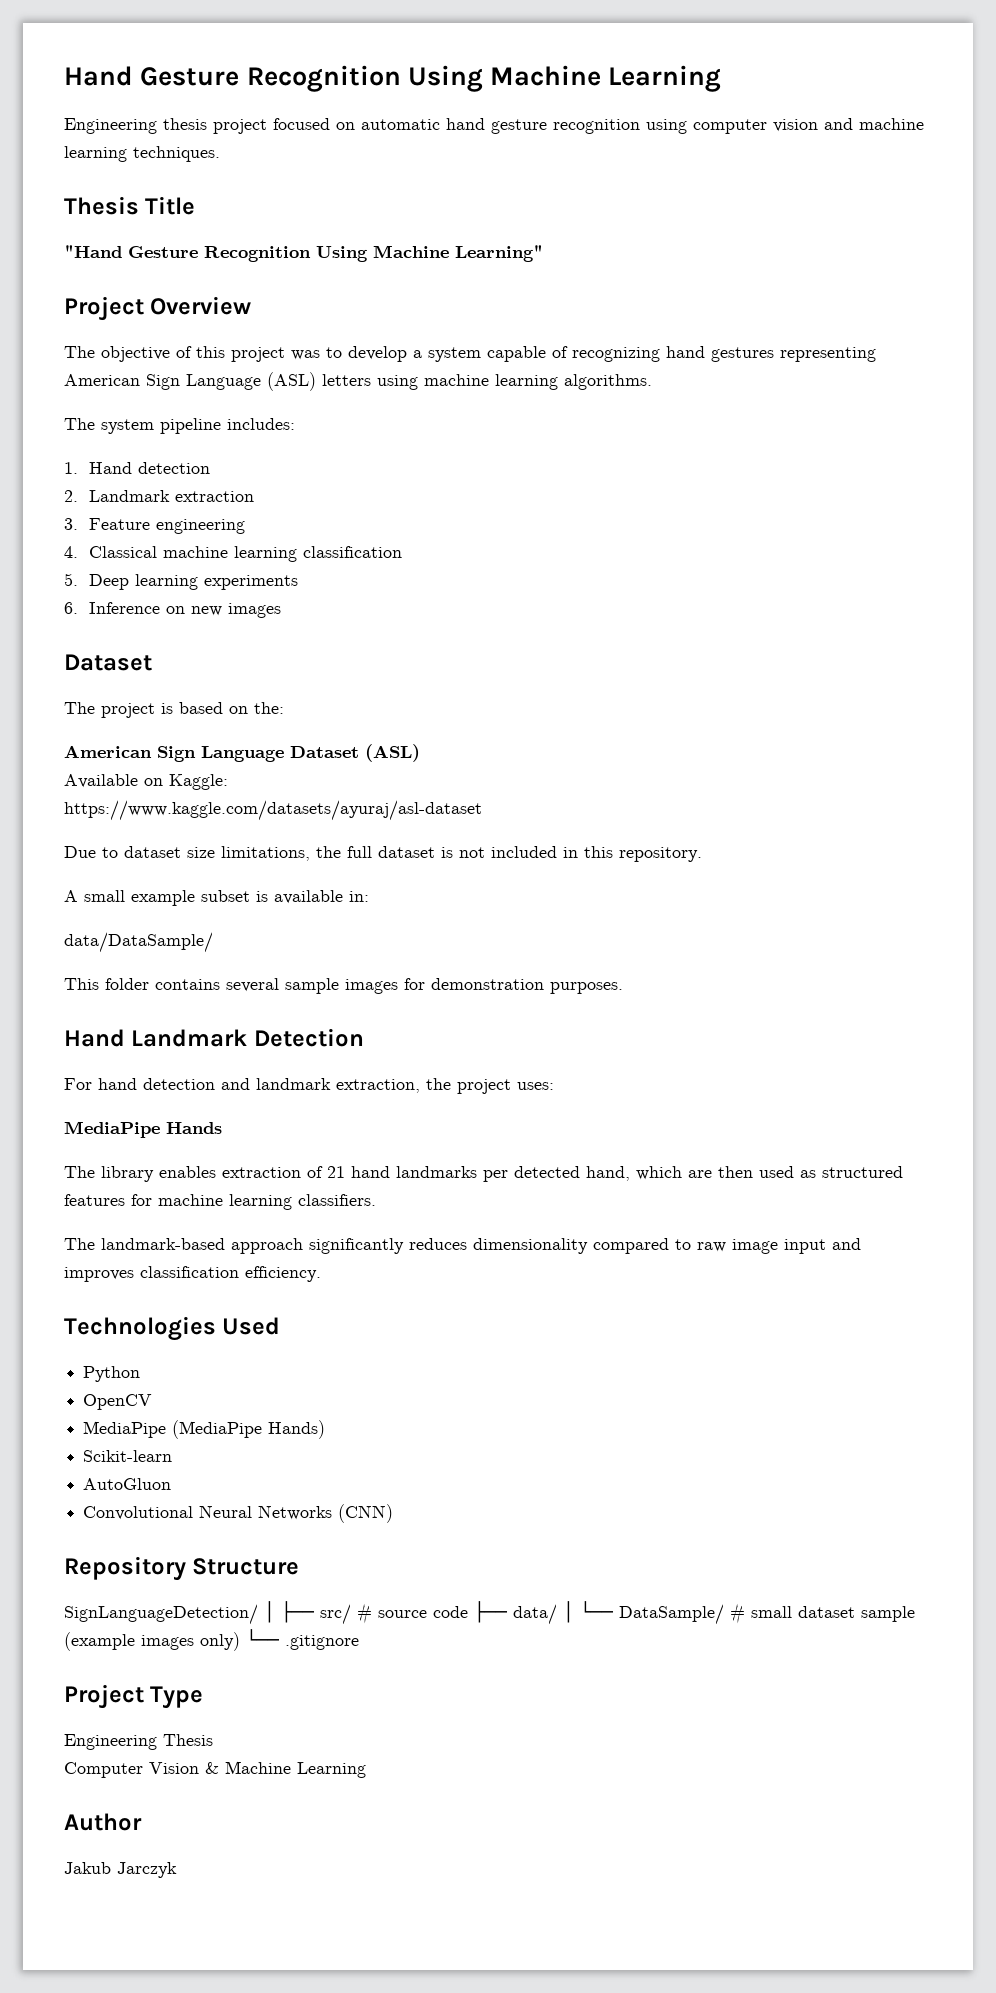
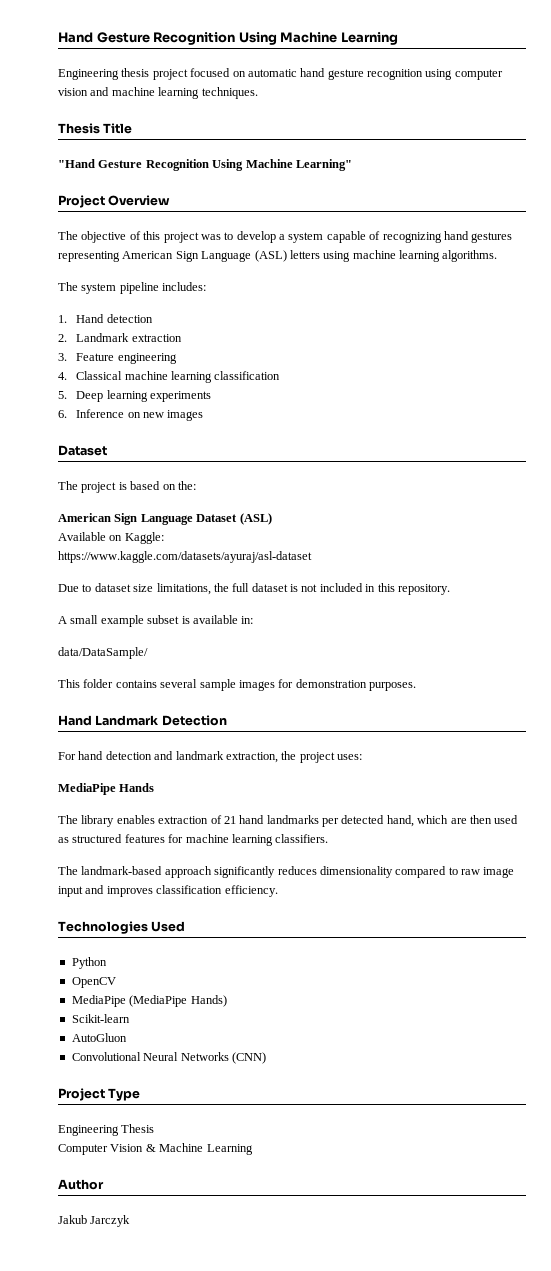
[64,1556,300,1581] [64,1601,915,1625] [64,1629,359,1651] // Repository Structure // SignLanguageDetection/ │ ├── src/ # source code ├── data/ │ └── DataSample/ # small dataset sample (example images only) └── .gitignore -> (266, 1058) none

